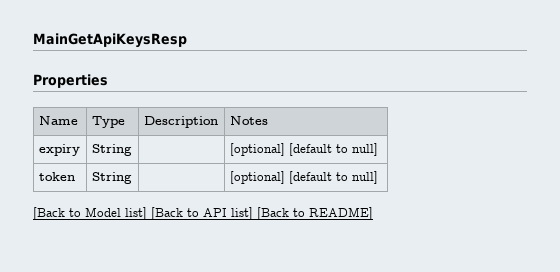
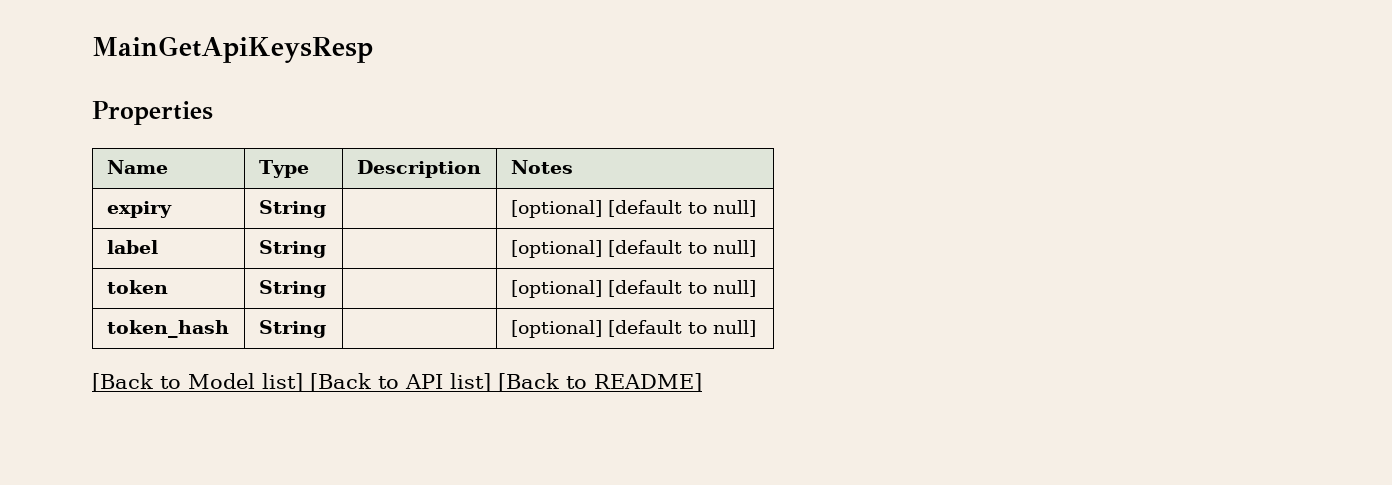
(378, 149) none -> [106,240,158,254] [258,240,326,258] [510,240,756,258] // label | String | | [optional] [default to null]
(378, 177) none -> [106,320,229,338] [258,320,326,338] [510,320,756,338] // token_hash | String | | [optional] [default to null]

